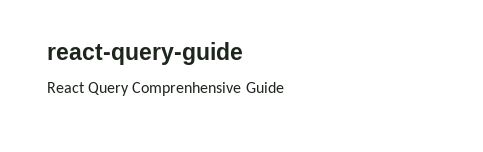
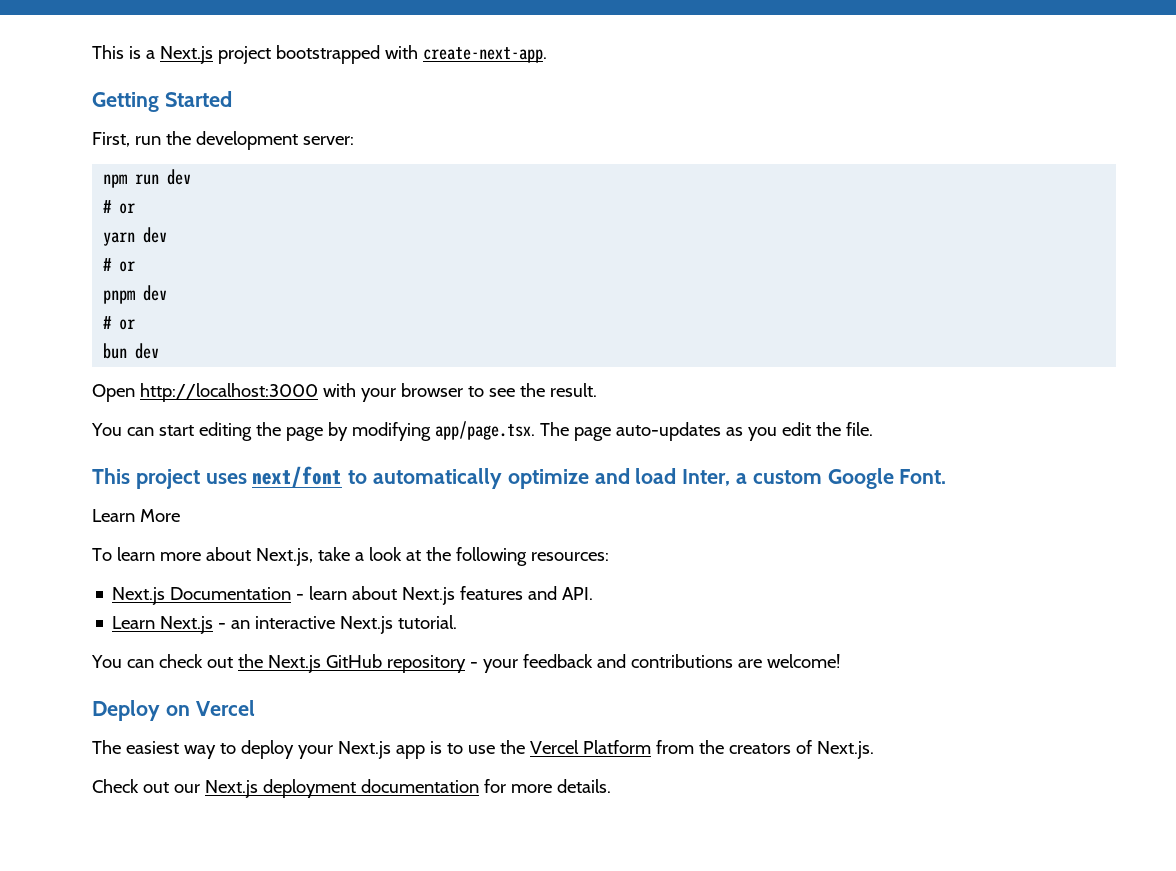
[47,42,243,65] [47,82,284,96] react-query-guide // React Query Comprenhensive Guide -> [92,45,547,64] [92,91,232,112] [92,131,354,150] [103,169,192,188] [103,200,136,214] [103,227,168,246] [103,258,136,272] [103,285,168,304] [103,316,136,330] [103,343,160,359] [92,383,597,402] [91,421,873,441] [92,466,947,489] [92,509,180,522] [92,547,609,566] [112,586,594,605] [112,615,458,634] [91,654,840,673] [92,700,255,721] [92,740,874,759] [92,779,611,798] This is a Next.js project bootstrapped with create-next-app. // Getting Started // First, run the development server: // npm run dev // # or // yarn dev // # or // pnpm dev // # or // bun dev // Open http://localhost:3000 with your browser to see the result. // You can start editing the page by modifying app/page.tsx. The page auto-updates as you edit the file. // This project uses next/font to automatically optimize and load Inter, a custom Google Font. // Learn More // To learn more about Next.js, take a look at the following resources: // Next.js Documentation - learn about Next.js features and API. // Learn Next.js - an interactive Next.js tutorial. // You can check out the Next.js GitHub repository - your feedback and contributions are welcome! // Deploy on Vercel // The easiest way to deploy your Next.js app is to use the Vercel Platform from the creators of Next.js. // Check out our Next.js deployment documentation for more details.

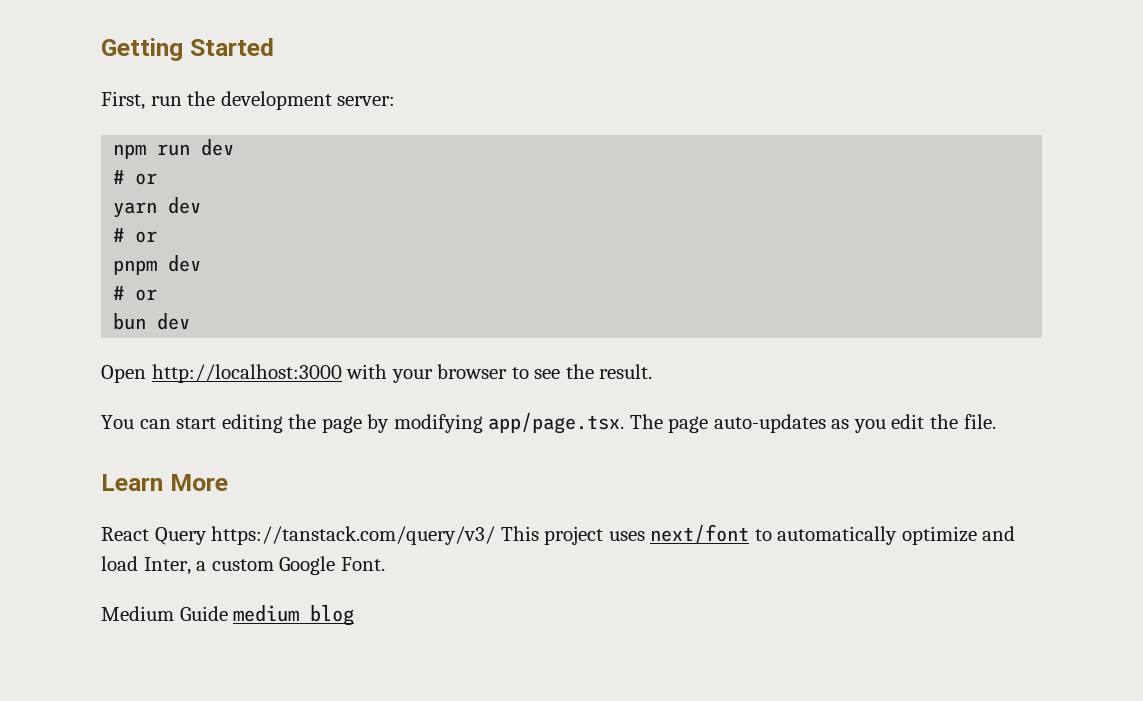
[92,45,547,64] This is a Next.js project bootstrapped with create-next-app. // -> (101, 49) none
(873, 429) none -> [101,474,228,491] [101,526,496,545] Learn More // React Query https://tanstack.com/query/v3/
[92,509,180,522] [92,547,609,566] [112,586,594,605] [112,615,458,634] [91,654,840,673] [92,700,255,721] [92,740,874,759] [92,779,611,798] Learn More // To learn more about Next.js, take a look at the following resources: // Next.js Documentation - learn about Next.js features and API. // Learn Next.js - an interactive Next.js tutorial. // You can check out the Next.js GitHub repository - your feedback and contributions are welcome! // Deploy on Vercel // The easiest way to deploy your Next.js app is to use the Vercel Platform from the creators of Next.js. // Check out our Next.js deployment documentation for more details. -> [101,605,355,626] Medium Guide medium blog

